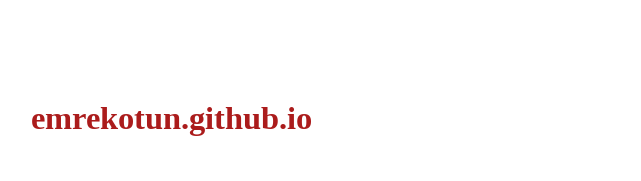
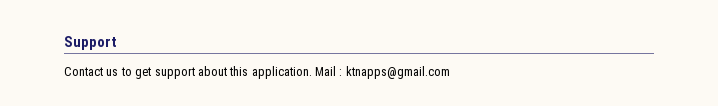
[31,107,312,136] emrekotun.github.io -> [64,36,117,50] [64,66,450,79] Support // Contact us to get support about this application. Mail : ktnapps@gmail.com

